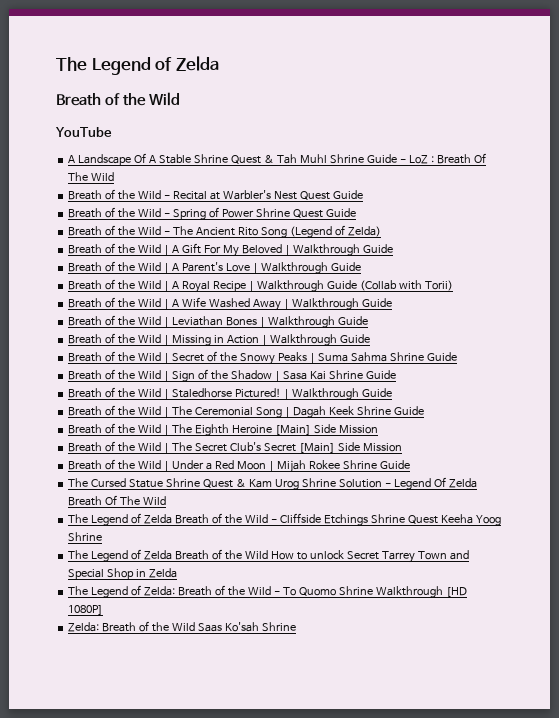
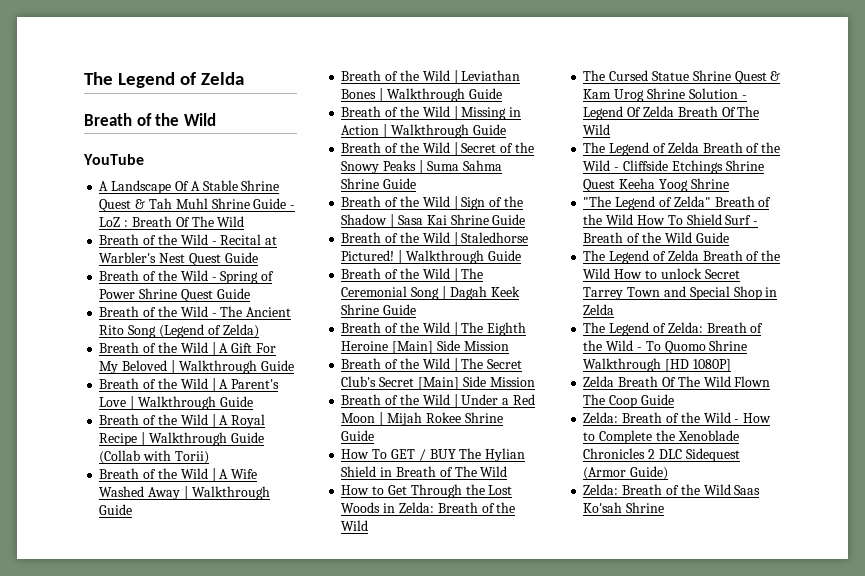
(410, 464) none -> [341,448,526,462] [341,466,508,477] [341,484,513,498] [341,502,516,513] [341,520,369,531] // How To GET / BUY The Hylian Shield in Breath of The Wild // How to Get Through the Lost Woods in Zelda: Breath of the Wild
(103, 537) none -> [583,196,772,210] [583,214,759,225] [583,232,729,243] // "The Legend of Zelda" Breath of the Wild How To Shield Surf - Breath of the Wild Guide
(104, 610) none -> [583,376,771,387] [583,394,674,408] [583,412,772,423] [583,430,739,444] [583,448,740,462] [583,466,669,480] // Zelda Breath Of The Wild Flown The Coop Guide // Zelda: Breath of the Wild - How to Complete the Xenoblade Chronicles 2 DLC Sidequest (Armor Guide)

